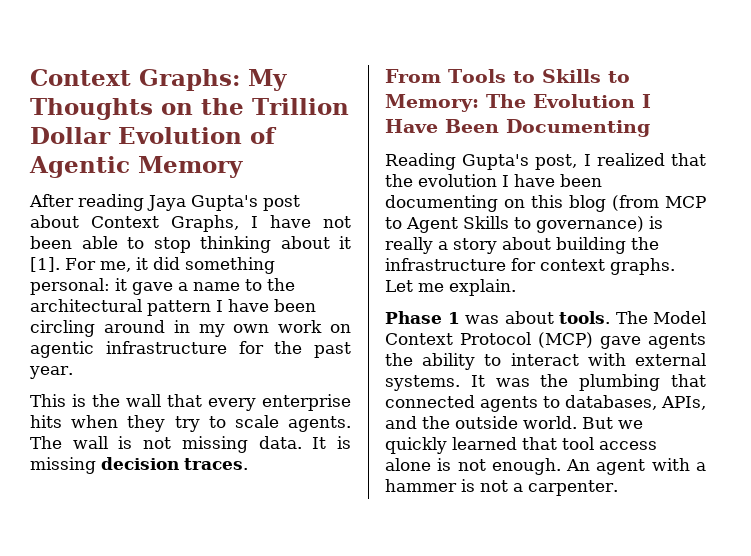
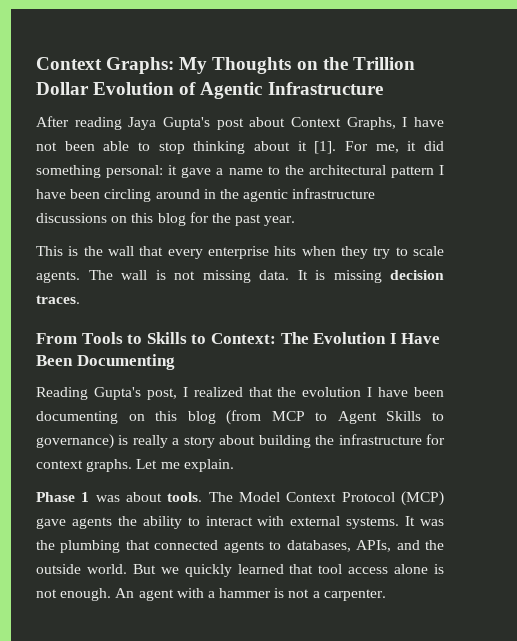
[138,156,243,178] Memory -> [267,82,383,95] Infrastructure
[198,320,351,337] [30,341,227,358] my own work on agentic infrastructure -> [219,188,376,202] [36,213,186,226] the agentic infrastructure discussions on this blog
[385,94,479,112] Memory: -> [210,333,276,344] Context:

